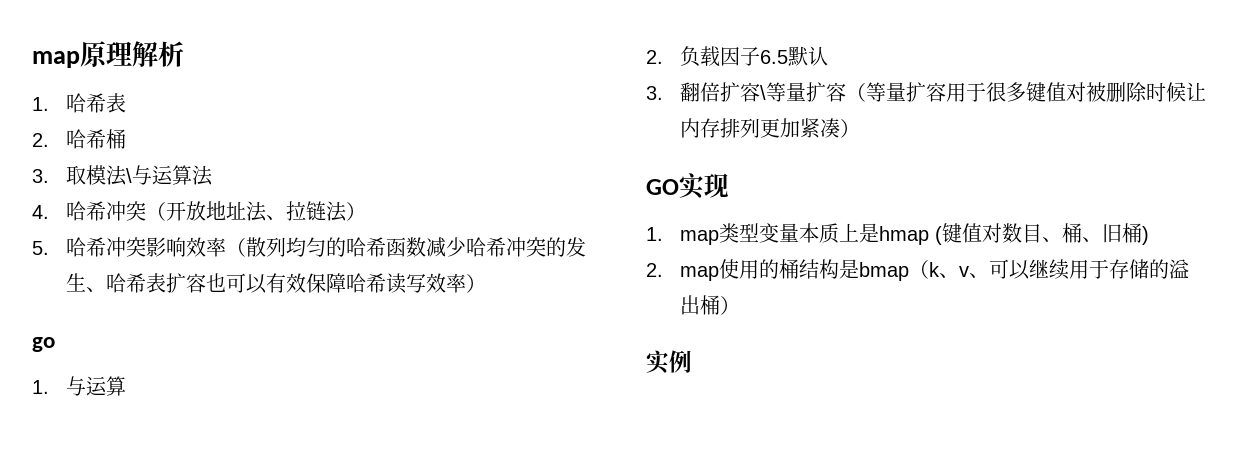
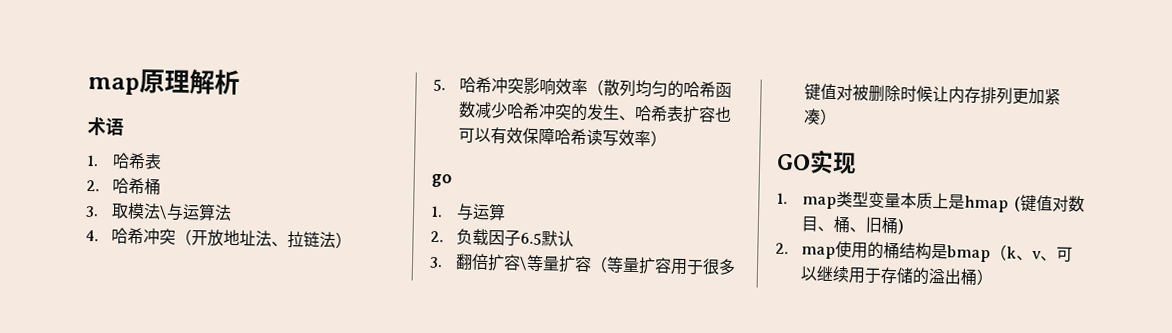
(184, 54) none -> [87,116,124,136] // 术语
[646,350,692,374] // 实例 -> (995, 277) none

